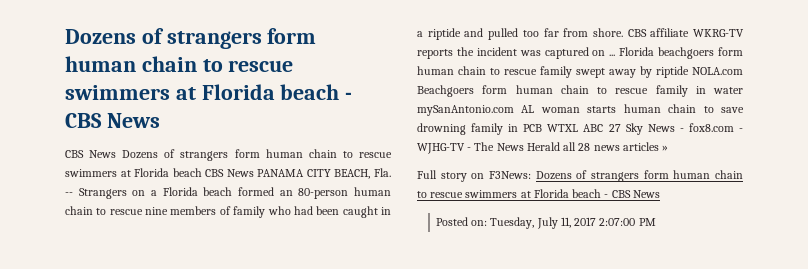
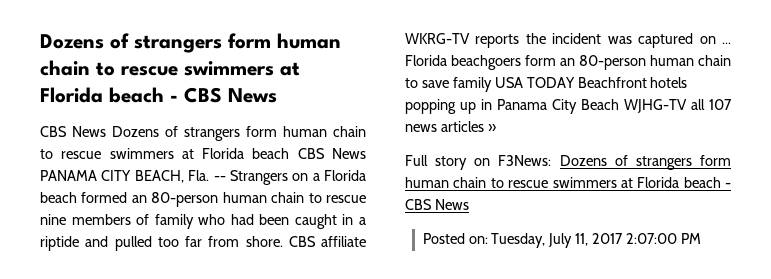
[417,66,743,78] [417,85,743,97] [417,104,744,116] [417,123,743,135] [417,142,591,154] human chain to rescue family swept away by riptide NOLA.com Beachgoers form human chain to rescue family in water mySanAntonio.com AL woman starts human chain to save drowning family in PCB WTXL ABC 27 Sky News - fox8.com - WJHG-TV - The News Herald all 28 -> [560,55,731,70] [405,77,688,92] [405,99,732,114] an 80-person human chain to save family USA TODAY Beachfront hotels popping up in Panama City Beach WJHG-TV all 107

